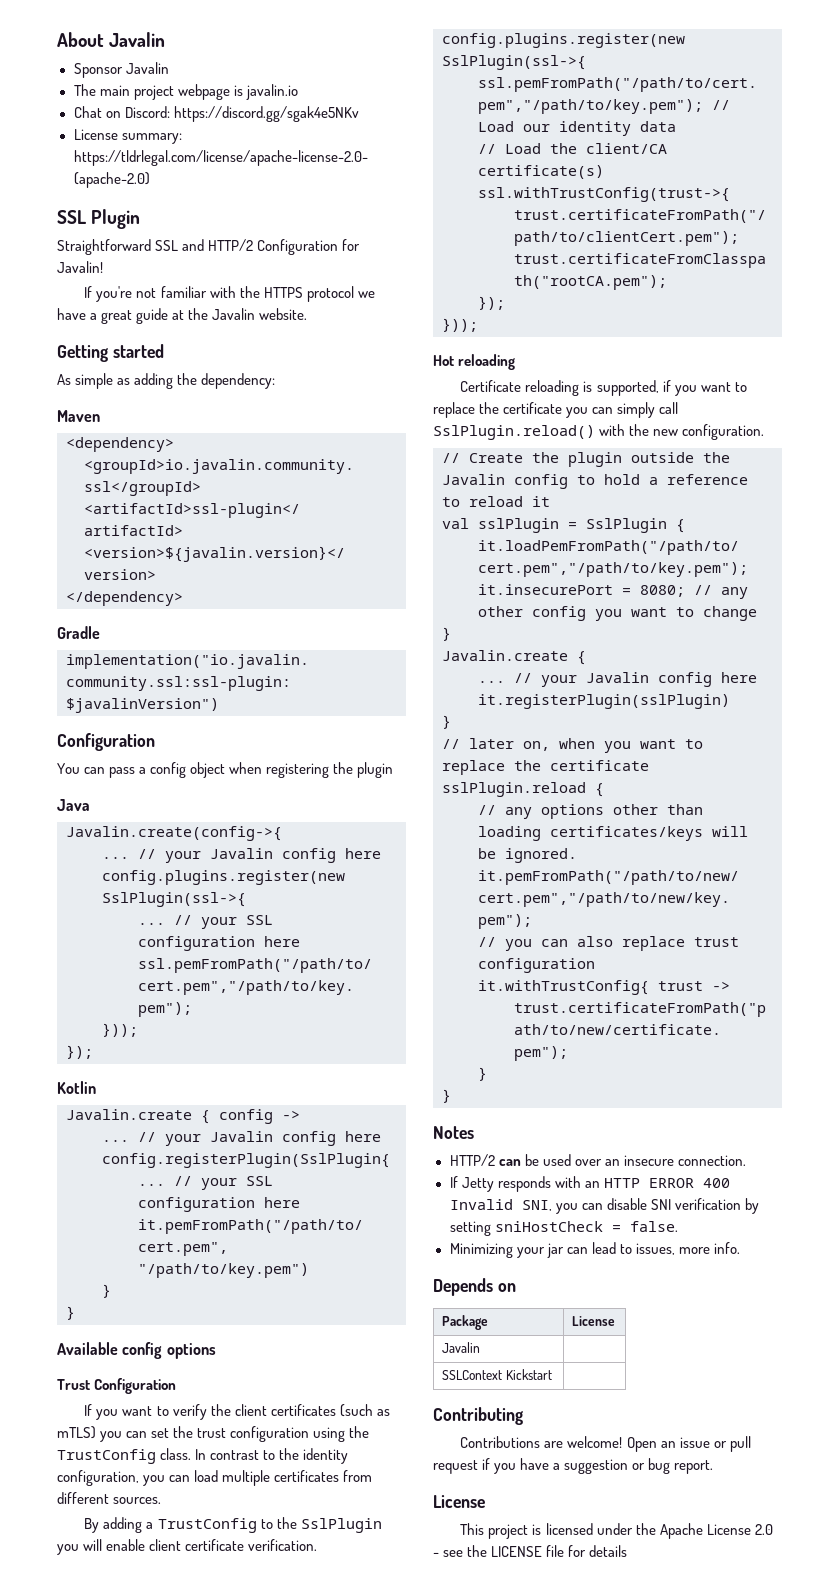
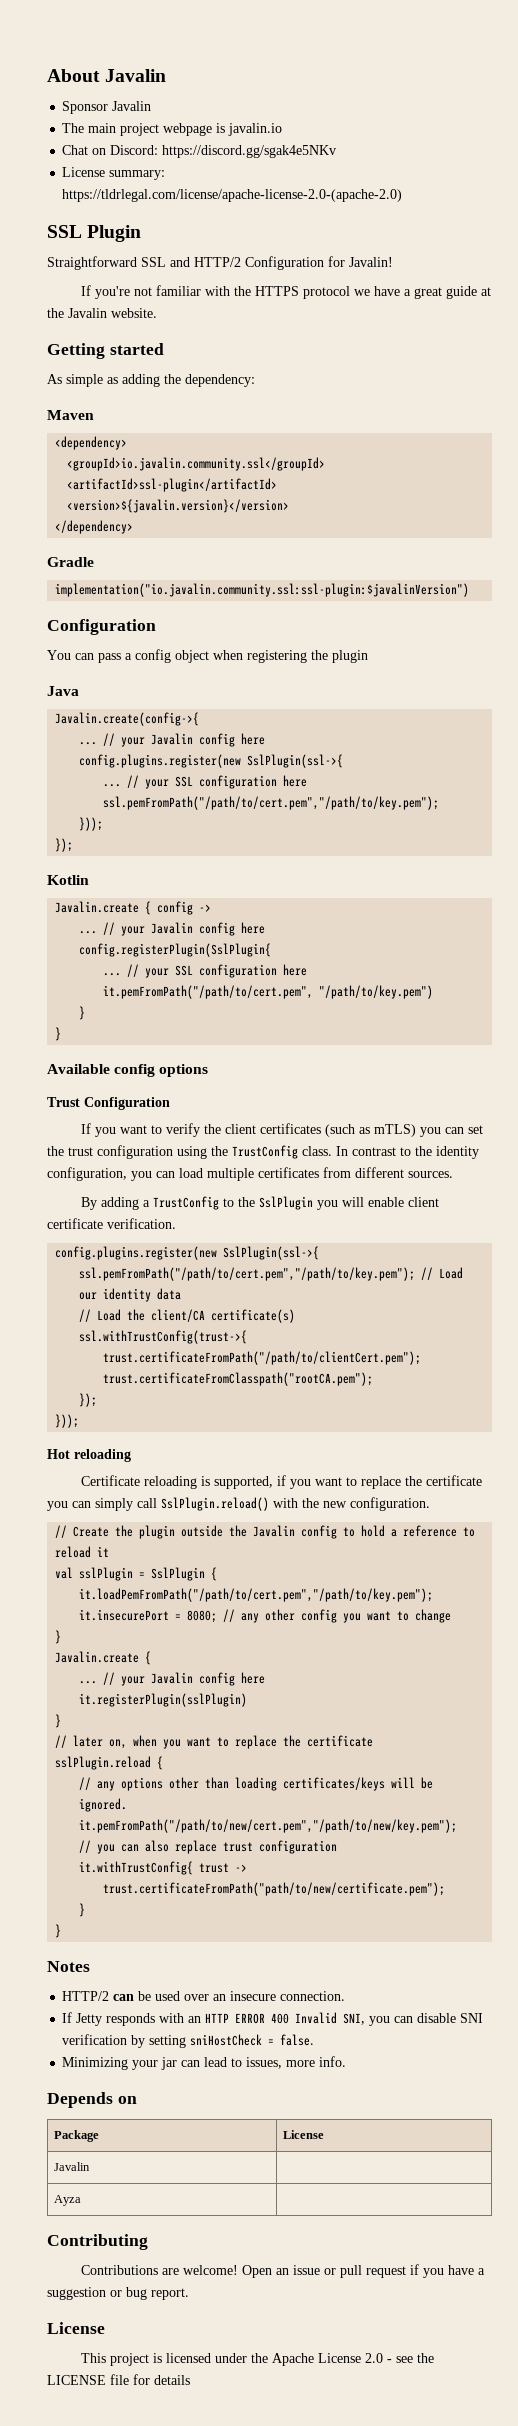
[442,1369,552,1380] SSLContext Kickstart -> [53,2195,81,2206] Ayza

